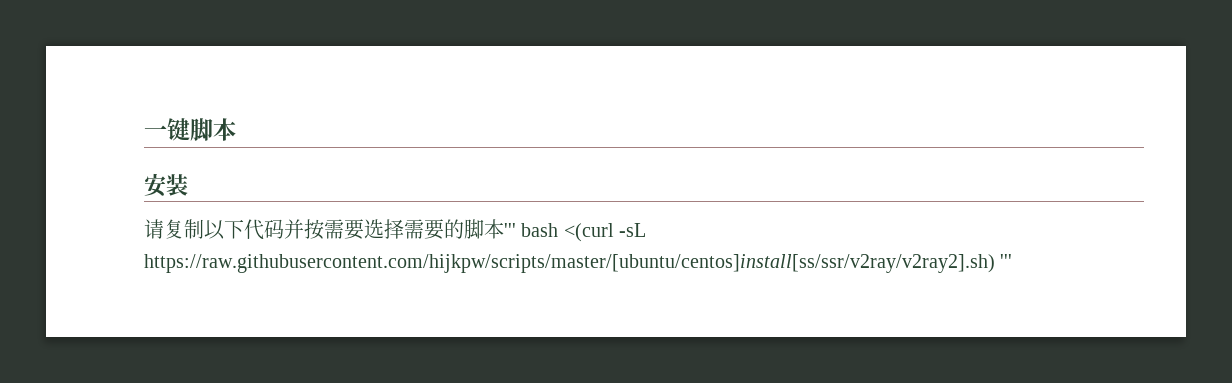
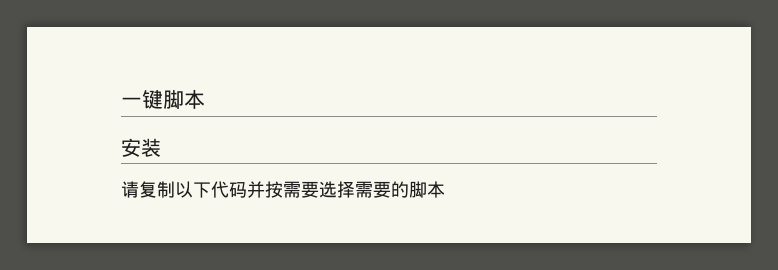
[504,223,647,242] [144,254,1013,273] ''' bash <(curl -sL https://raw.githubusercontent.com/hijkpw/scripts/master/[ubuntu/centos]install[ss/ssr/v2ray/v2ray2].sh) ''' -> (445, 189) none

